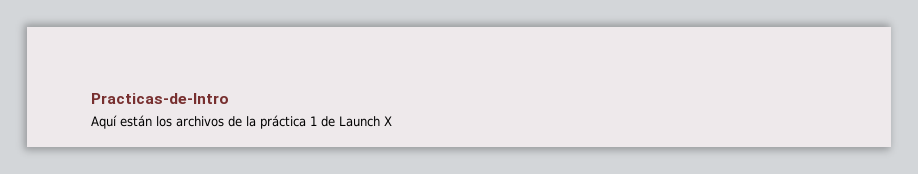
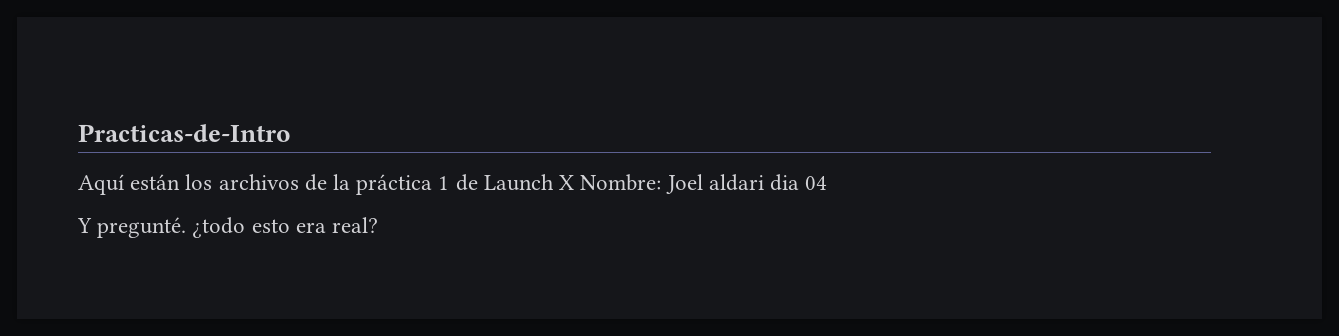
(392, 121) none -> [580,174,828,194] [77,217,379,238] Nombre: Joel aldari dia 04 // Y pregunté. ¿todo esto era real?

